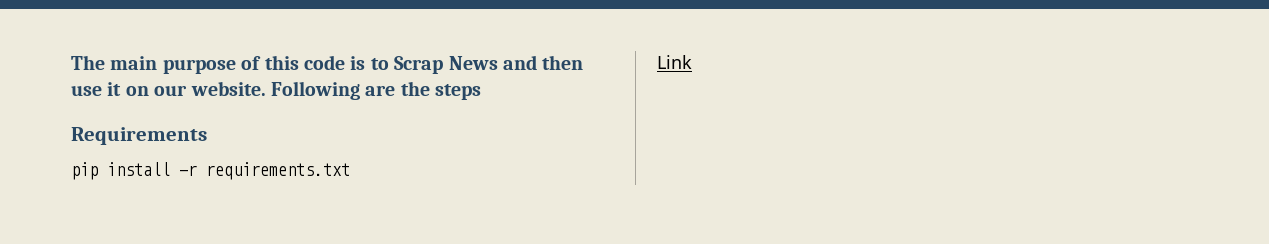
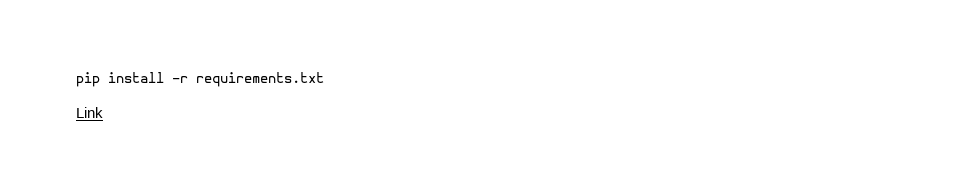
[71,55,584,74] [71,81,482,100] [71,127,207,145] The main purpose of this code is to Scrap News and then use it on our website. Following are the steps // Requirements // -> (76, 79) none

